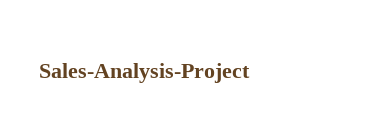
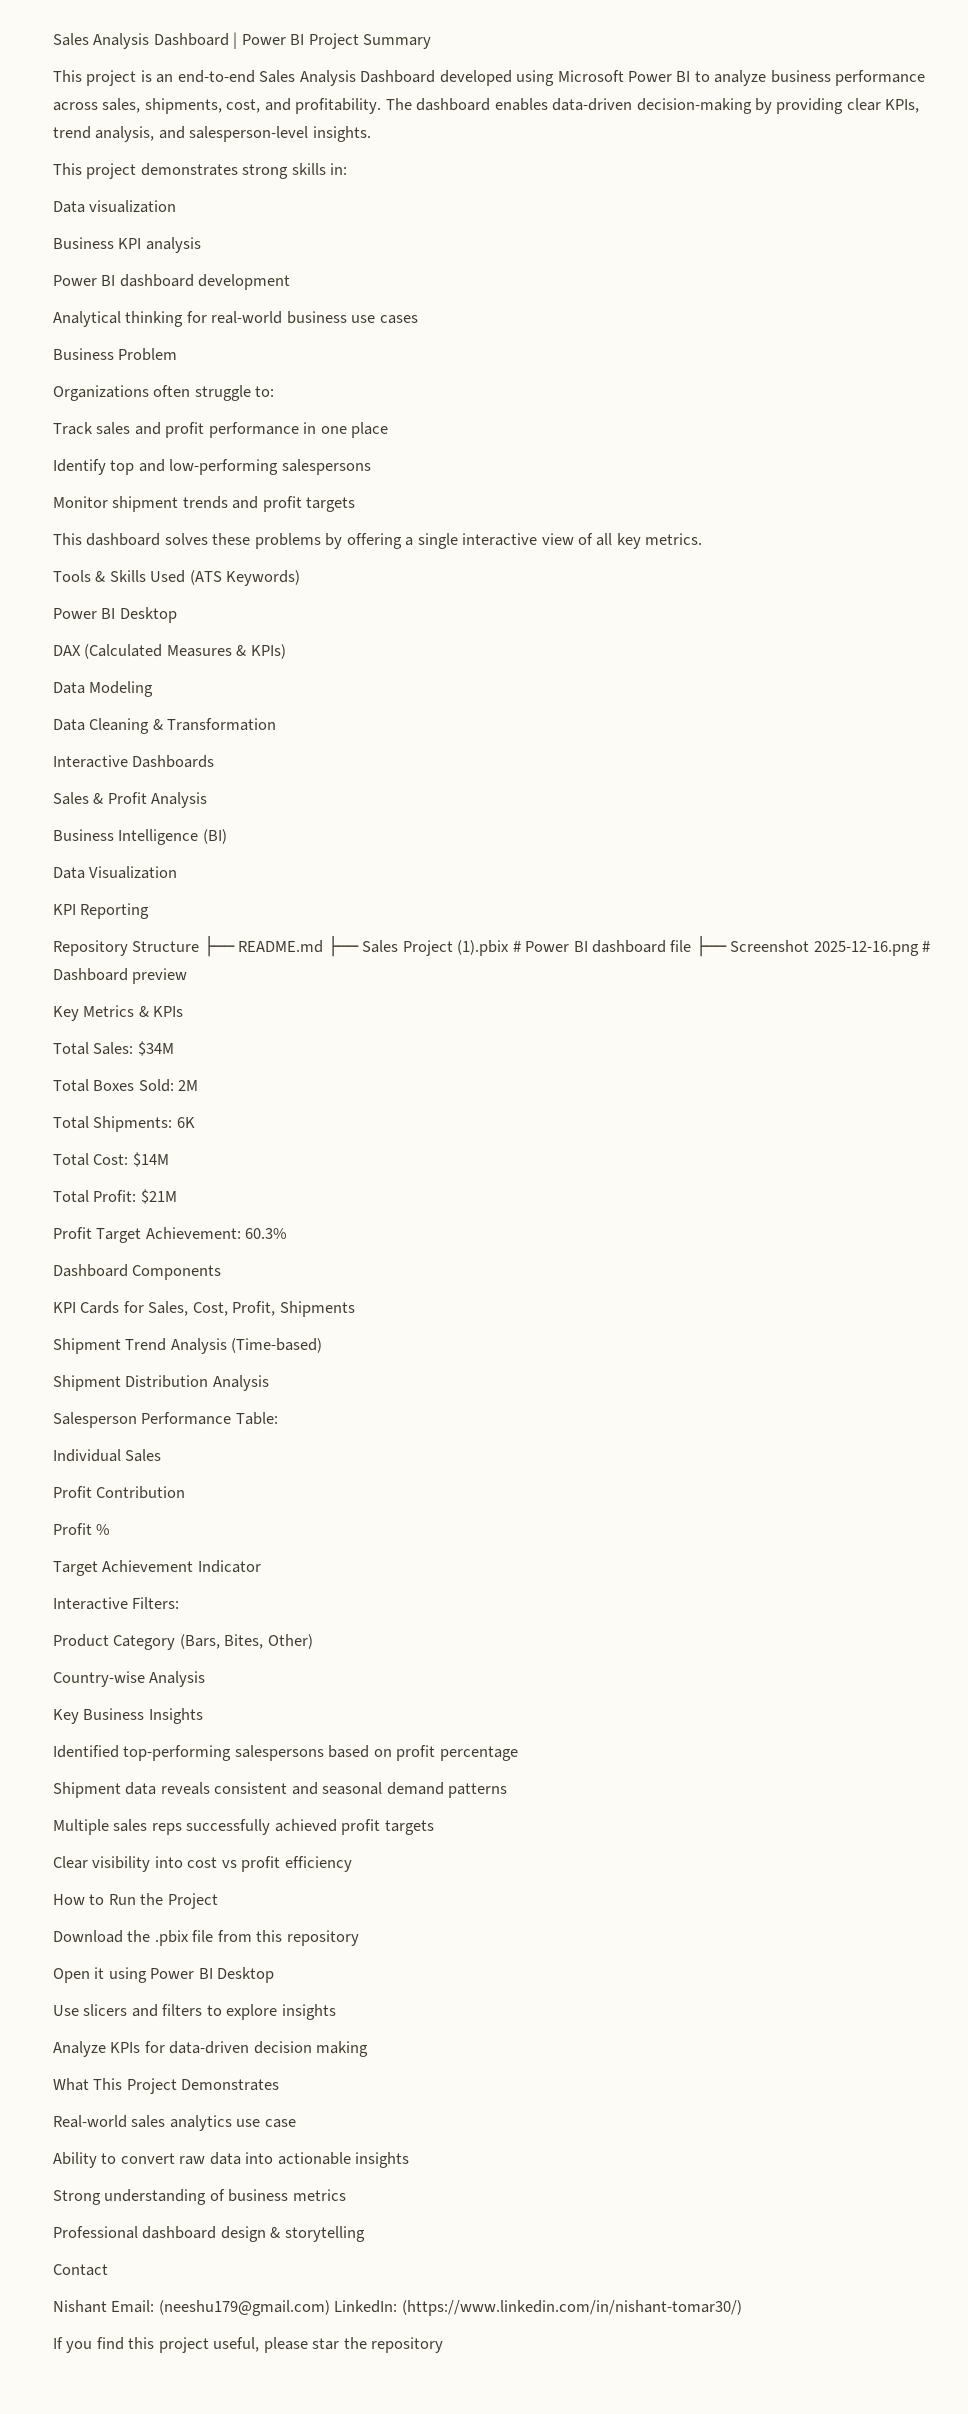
[39,63,250,83] Sales-Analysis-Project -> [53,32,432,49] [53,70,926,86] [53,98,920,114] [53,126,371,142] [53,163,348,179] [53,200,177,213] [53,237,201,253] [53,274,291,290] [53,311,418,327] [53,348,178,361] [53,385,275,401] [53,422,389,438] [53,459,371,475] [53,496,356,512] [53,533,703,549] [53,570,301,586] [53,607,177,623] [53,644,286,659] [53,681,154,697] [53,718,277,734] [53,755,215,768] [53,792,208,808] [53,829,227,845] [53,866,178,879] [53,903,150,919] [53,936,931,957] [53,968,188,984] [53,1005,184,1021] [53,1041,174,1056] [53,1079,199,1092] [53,1116,195,1132] [53,1152,169,1167] [53,1189,177,1204] [53,1227,288,1243] [53,1264,222,1280] [53,1301,355,1317] [53,1338,323,1354] [53,1375,269,1391] [53,1412,278,1428] [53,1449,162,1462] [53,1486,186,1499] [53,1523,111,1535] [53,1560,261,1576] [53,1597,180,1610] [53,1634,313,1650] [53,1671,206,1687] [53,1708,203,1724] [53,1745,518,1761] [53,1782,508,1798] [53,1819,434,1835] [53,1856,352,1872] [53,1893,218,1909] [53,1930,359,1946] [53,1967,275,1983] [53,2004,336,2020] [53,2041,369,2057] [53,2078,280,2094] [53,2115,296,2131] [53,2152,410,2168] [53,2189,346,2205] [53,2226,365,2242] [53,2264,108,2276] [53,2300,742,2316] [53,2337,444,2353] Sales Analysis Dashboard | Power BI Project Summary // This project is an end-to-end Sales Analysis Dashboard developed using Microsoft Power BI to analyze business performance across sales, shipments, cost, and profitability. The dashboard enables data-driven decision-making by providing clear KPIs, trend analysis, and salesperson-level insights. // This project demonstrates strong skills in: // Data visualization // Business KPI analysis // Power BI dashboard development // Analytical thinking for real-world business use cases // Business Problem // Organizations often struggle to: // Track sales and profit performance in one place // Identify top and low-performing salespersons // Monitor shipment trends and profit targets // This dashboard solves these problems by offering a single interactive view of all key metrics. // Tools & Skills Used (ATS Keywords) // Power BI Desktop // DAX (Calculated Measures & KPIs) // Data Modeling // Data Cleaning & Transformation // Interactive Dashboards // Sales & Profit Analysis // Business Intelligence (BI) // Data Visualization // KPI Reporting // Repository Structure ├── README.md ├── Sales Project (1).pbix # Power BI dashboard file ├── Screenshot 2025-12-16.png # Dashboard preview // Key Metrics & KPIs // Total Sales: $34M // Total Boxes Sold: 2M // Total Shipments: 6K // Total Cost: $14M // Total Profit: $21M // Profit Target Achievement: 60.3% // Dashboard Components // KPI Cards for Sales, Cost, Profit, Shipments // Shipment Trend Analysis (Time-based) // Shipment Distribution Analysis // Salesperson Performance Table: // Individual Sales // Profit Contribution // Profit % // Target Achievement Indicator // Interactive Filters: // Product Category (Bars, Bites, Other) // Country-wise Analysis // Key Business Insights // Identified top-performing salespersons based on profit percentage // Shipment data reveals consistent and seasonal demand patterns // Multiple sales reps successfully achieved profit targets // Clear visibility into cost vs profit efficiency // How to Run the Project // Download the .pbix file from this repository // Open it using Power BI Desktop // Use slicers and filters to explore insights // Analyze KPIs for data-driven decision making // What This Project Demonstrates // Real-world sales analytics use case // Ability to convert raw data into actionable insights // Strong understanding of business metrics // Professional dashboard design & storytelling // Contact // Nishant Email: (neeshu179@gmail.com) LinkedIn: (https://www.linkedin.com/in/nishant-tomar30/) // If you find this project useful, please star the repository

